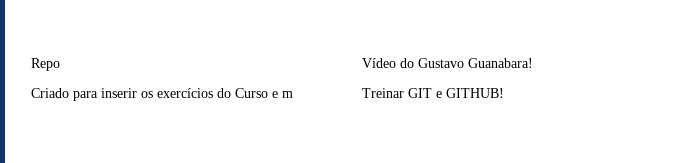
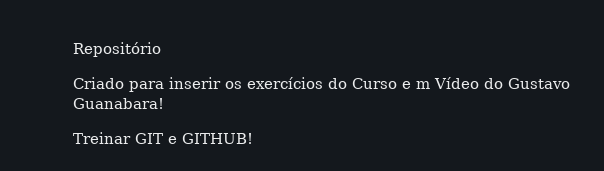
[31,58,60,71] Repo -> [73,42,161,57] Repositório

